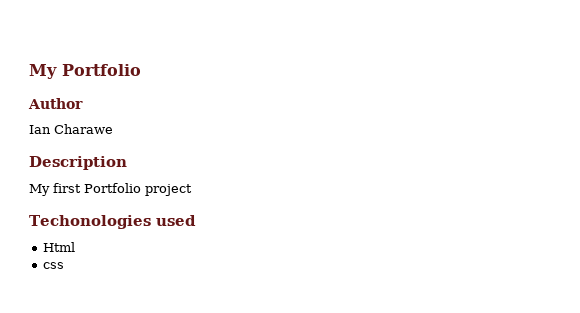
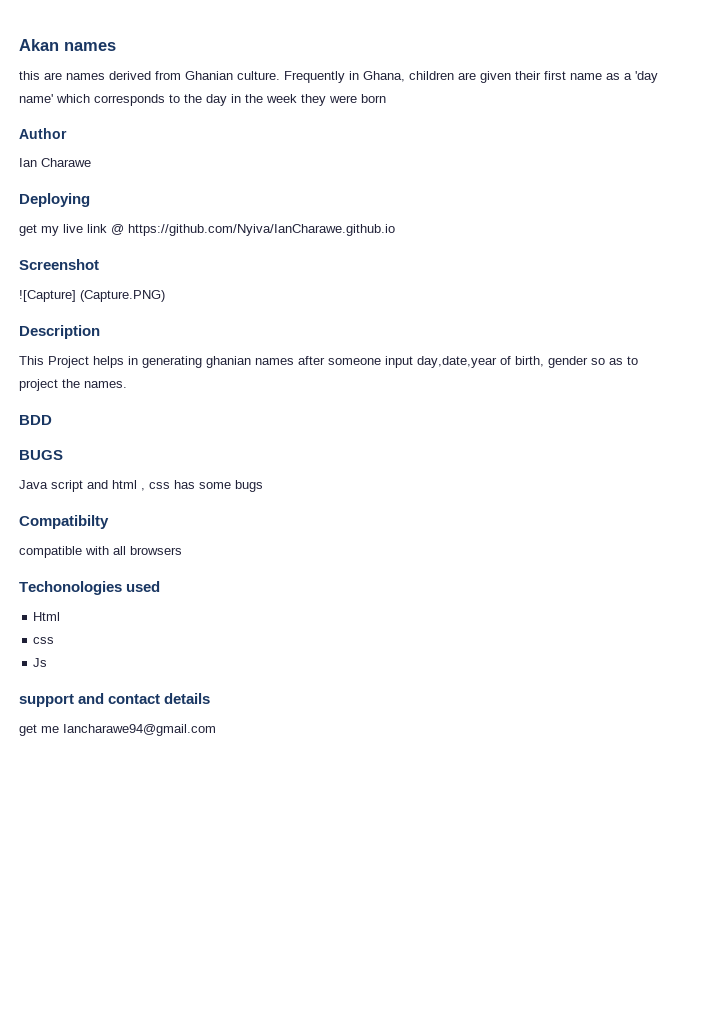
[29,64,141,79] [28,98,83,109] [29,124,113,134] [29,156,127,170] [29,183,192,196] [29,215,196,229] [42,242,75,252] [42,262,64,269] My Portfolio // Author // Ian Charawe // Description // My first Portfolio project // Techonologies used // Html // css -> [19,39,116,51] [19,71,658,83] [19,94,386,106] [19,128,67,139] [19,158,91,167] [19,193,90,207] [19,224,395,236] [19,259,99,270] [19,290,165,302] [19,325,100,339] [19,356,638,368] [19,379,127,391] [19,415,52,425] [19,450,63,460] [19,480,263,492] [19,515,109,529] [19,546,182,558] [19,581,161,595] [33,612,61,621] [33,637,55,644] [33,658,48,667] [19,693,211,707] [19,724,216,736] Akan names // this are names derived from Ghanian culture. Frequently in Ghana, children are given their first name as a 'day name' which corresponds to the day in the week they were born // Author // Ian Charawe // Deploying // get my live link @ https://github.com/Nyiva/IanCharawe.github.io // Screenshot // ![Capture] (Capture.PNG) // Description // This Project helps in generating ghanian names after someone input day,date,year of birth, gender so as to project the names. // BDD // BUGS // Java script and html , css has some bugs // Compatibilty // compatible with all browsers // Techonologies used // Html // css // Js // support and contact details // get me Iancharawe94@gmail.com

